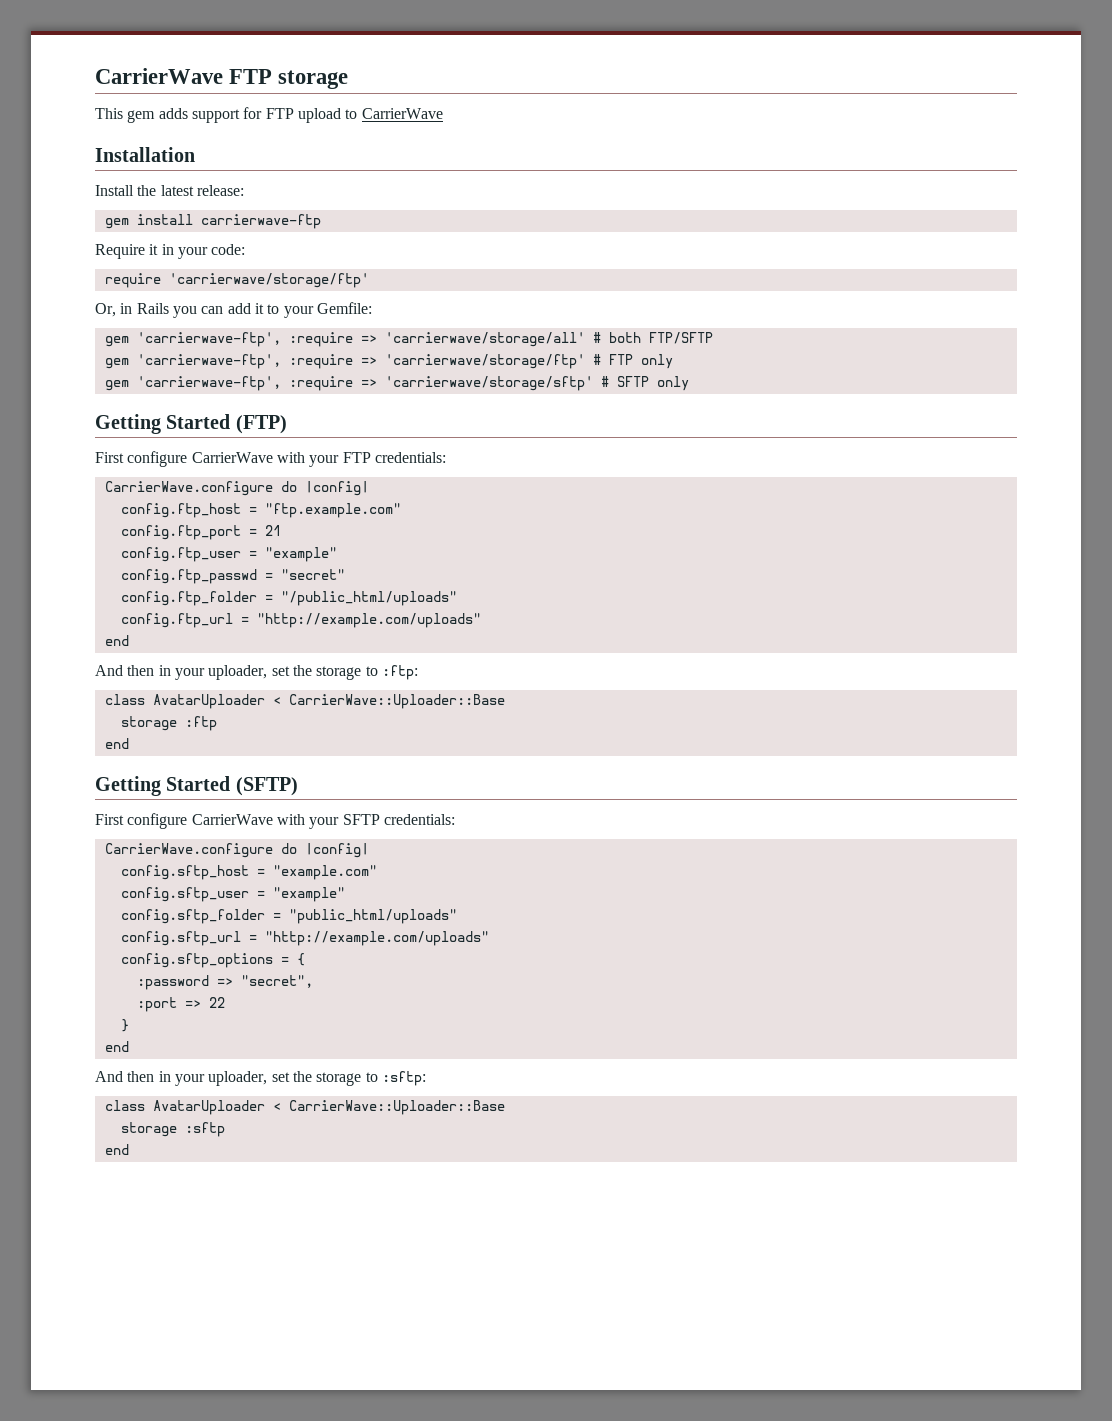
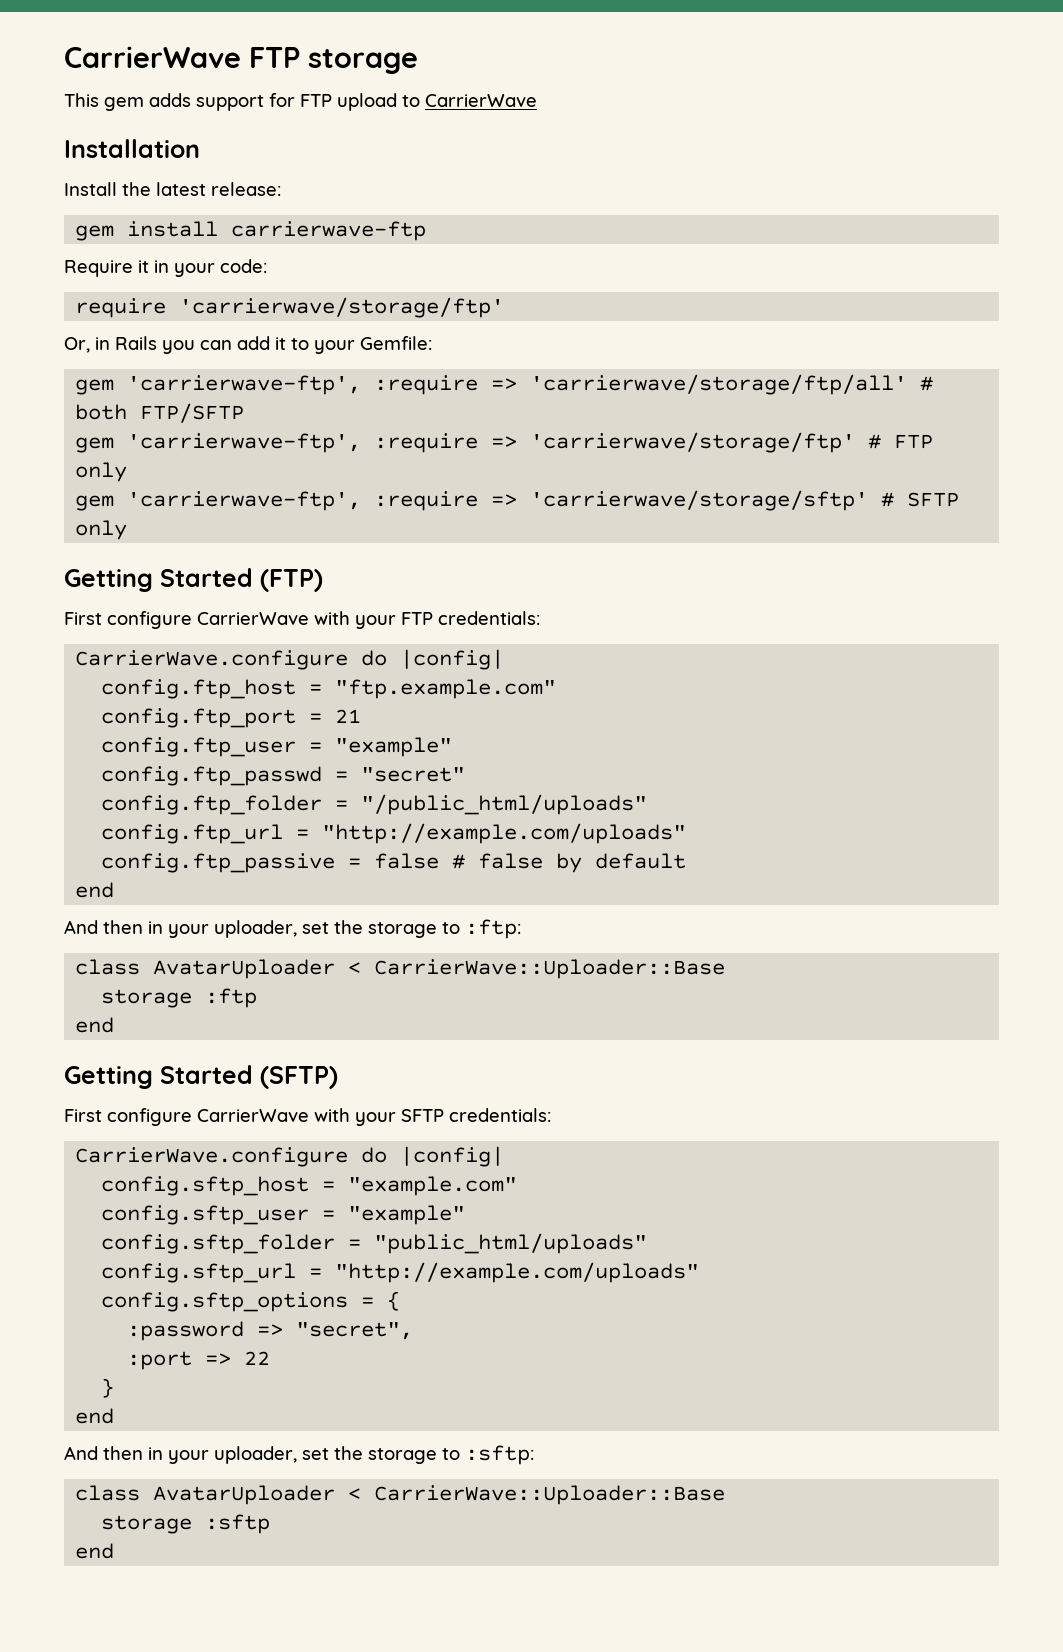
[384,332,585,347] 'carrierwave/storage/all' -> [530,374,908,395] 'carrierwave/storage/ftp/all'
(481, 620) none -> [101,853,687,873] // config.ftp_passive = false # false by default

